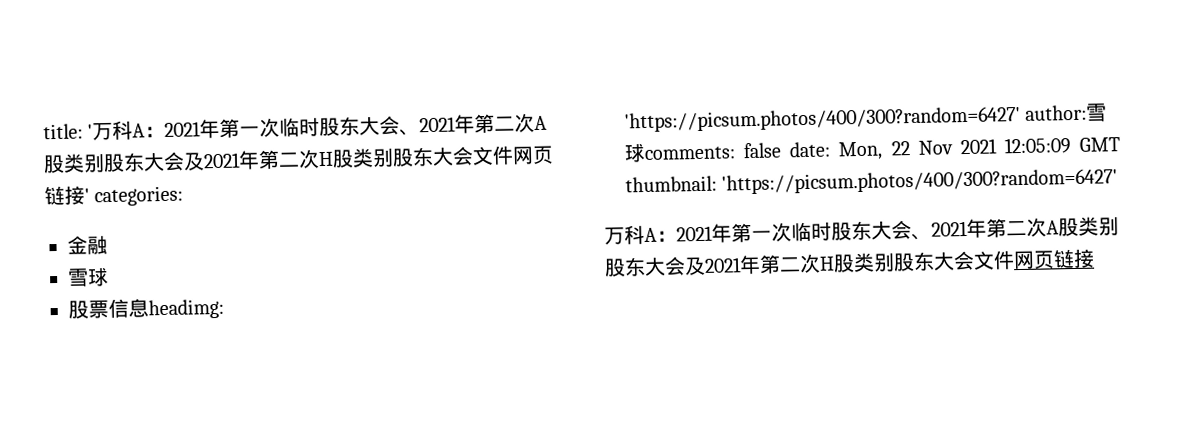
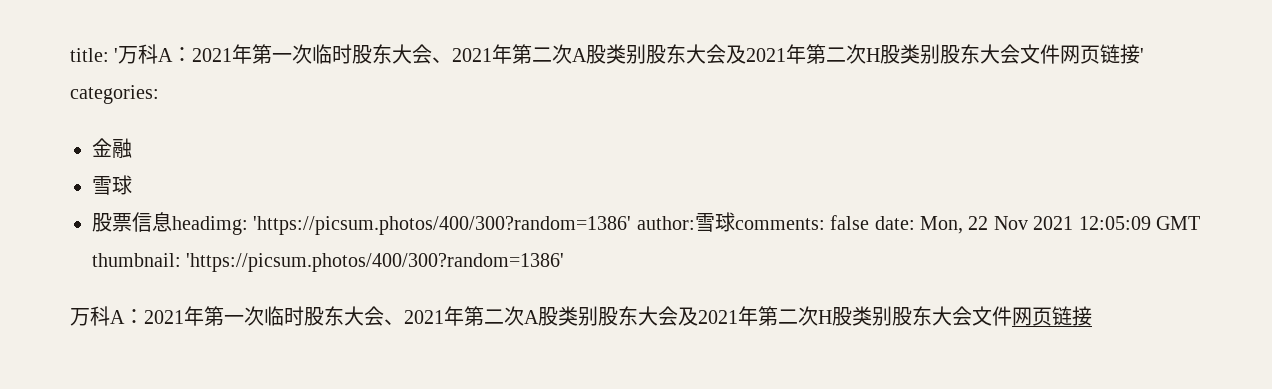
[624,105,1021,133] 'https://picsum.photos/400/300?random=6427' -> [253,216,632,235] 'https://picsum.photos/400/300?random=1386'
[721,168,1119,195] 'https://picsum.photos/400/300?random=6427' -> [186,253,565,272] 'https://picsum.photos/400/300?random=1386'

